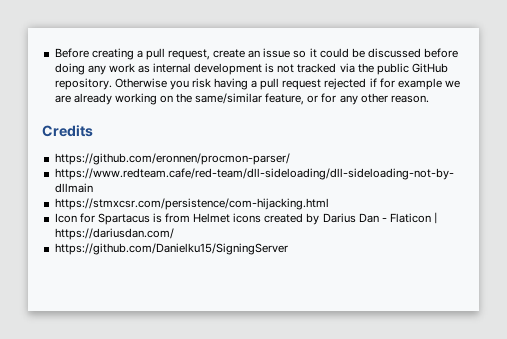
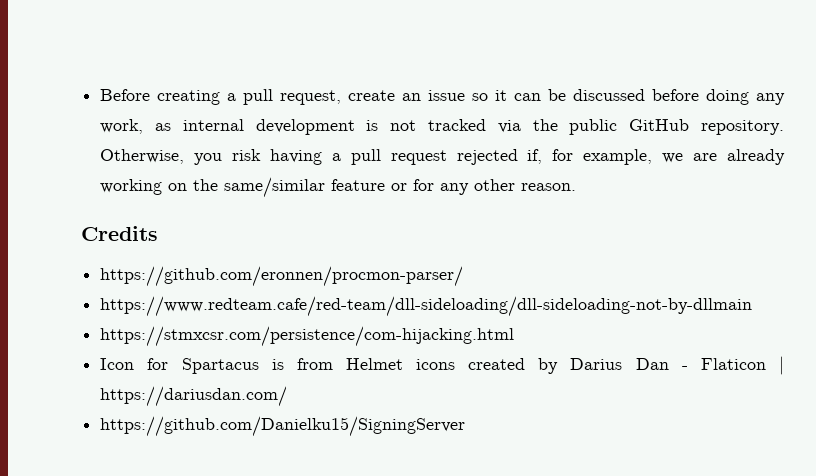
[319,48,349,58] could -> [514,93,542,101] can
[108,63,135,73] work -> [100,119,144,134] work,
[114,78,167,88] Otherwise -> [100,149,185,164] Otherwise,
[369,78,442,90] if for example -> [527,149,653,165] if, for example,
[265,93,305,105] feature, -> [331,179,386,191] feature

